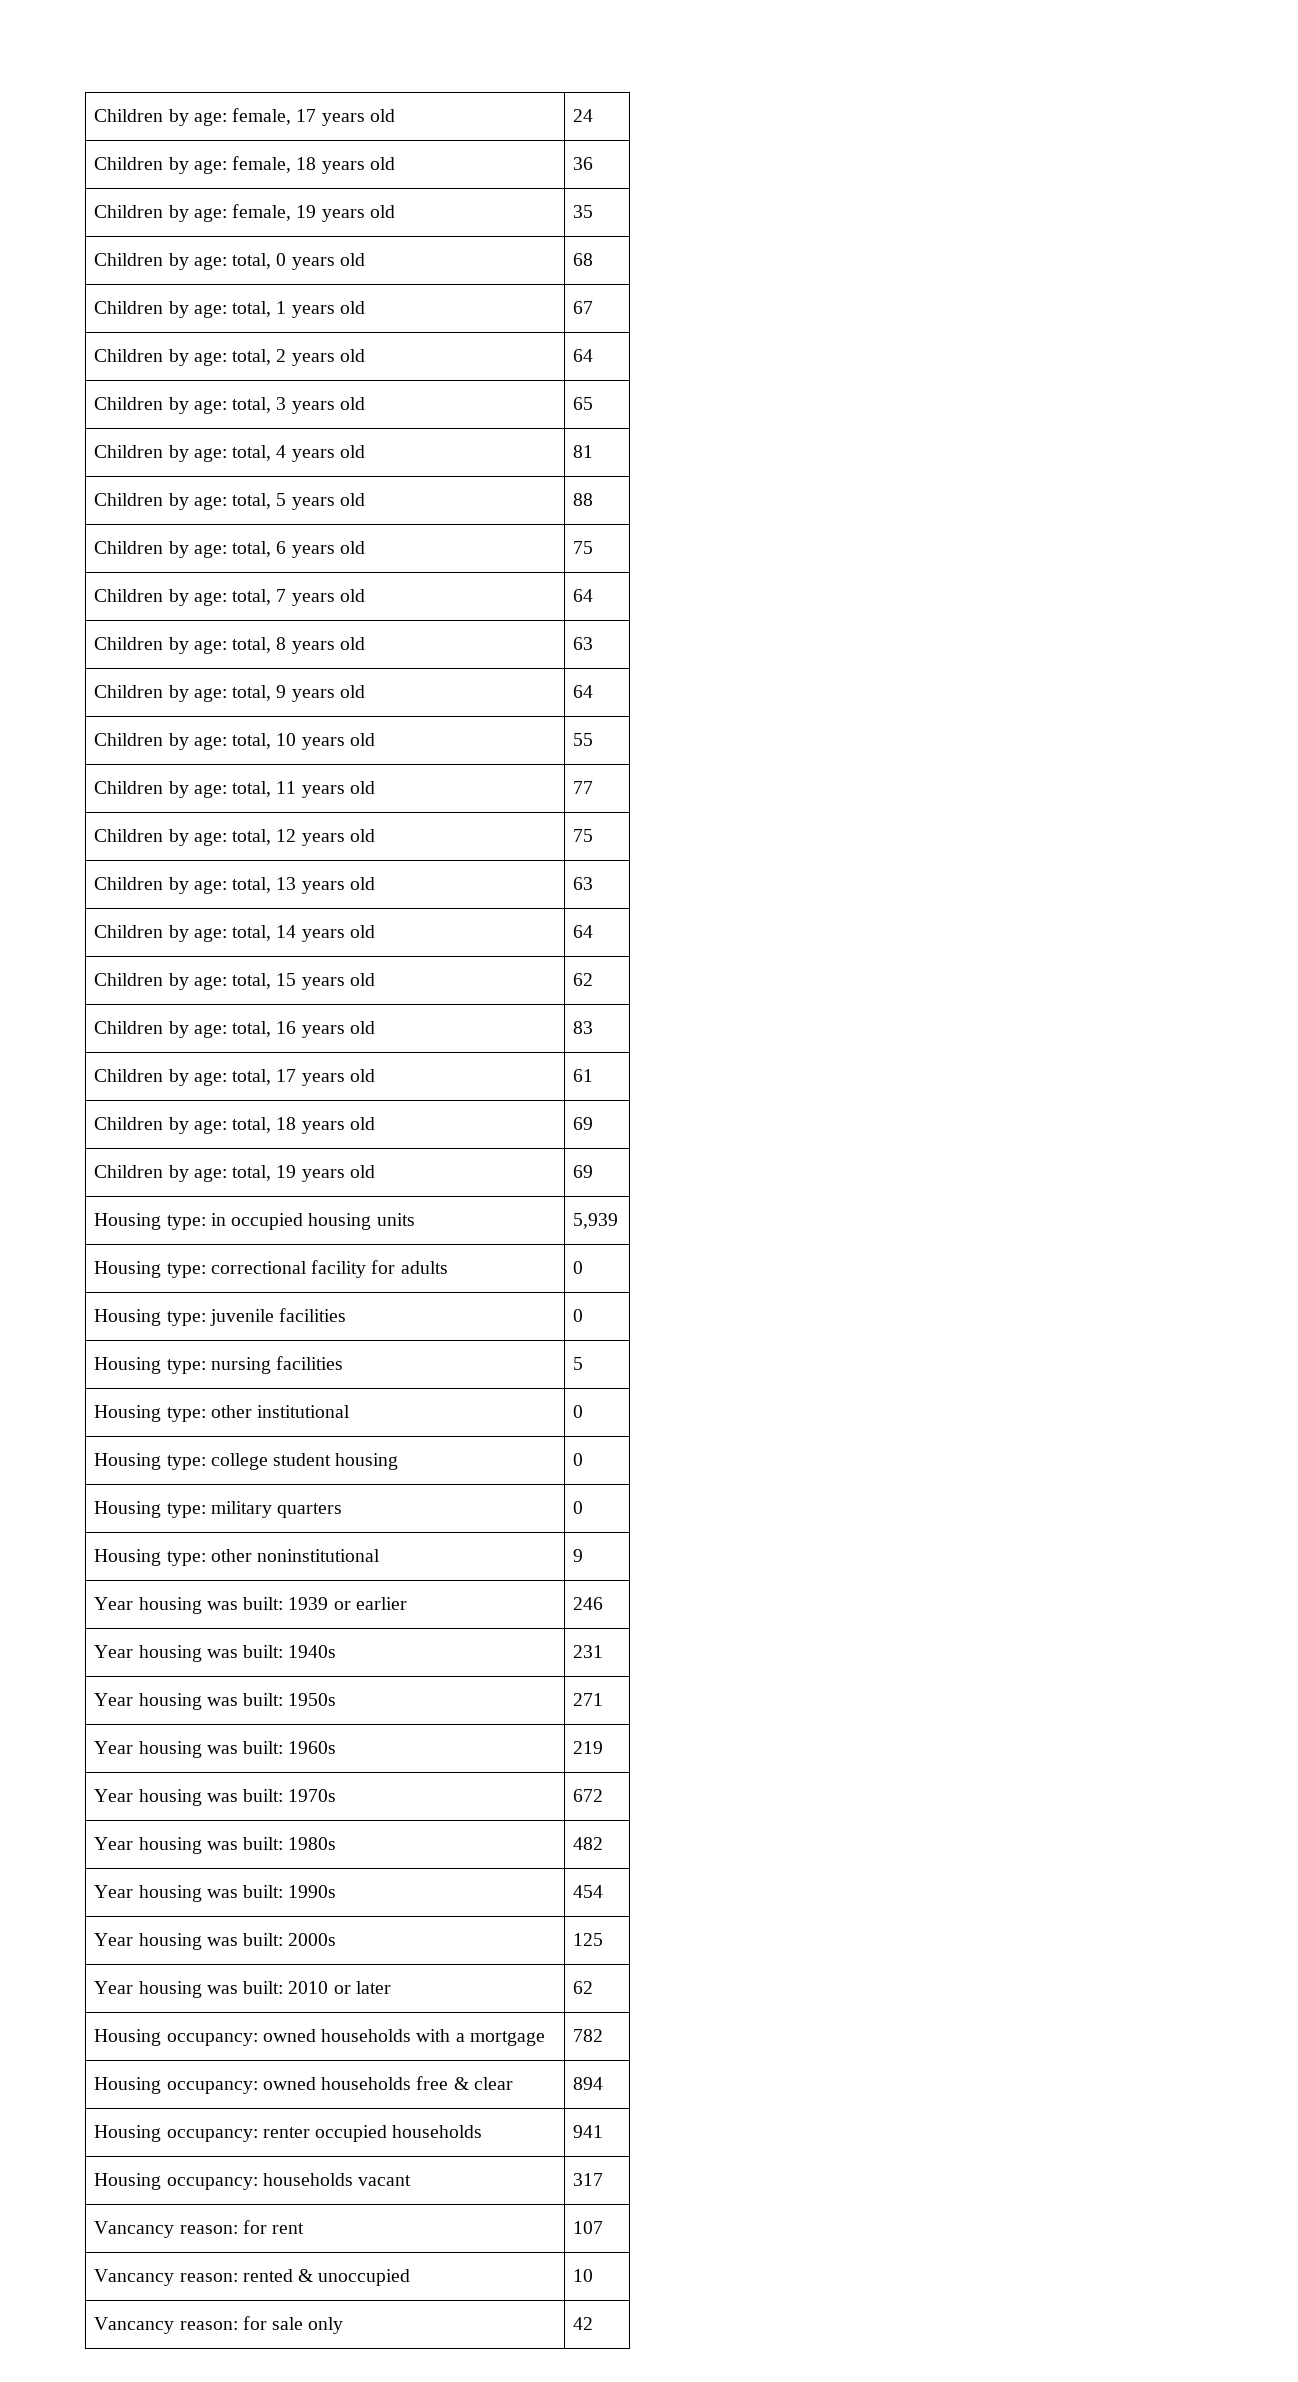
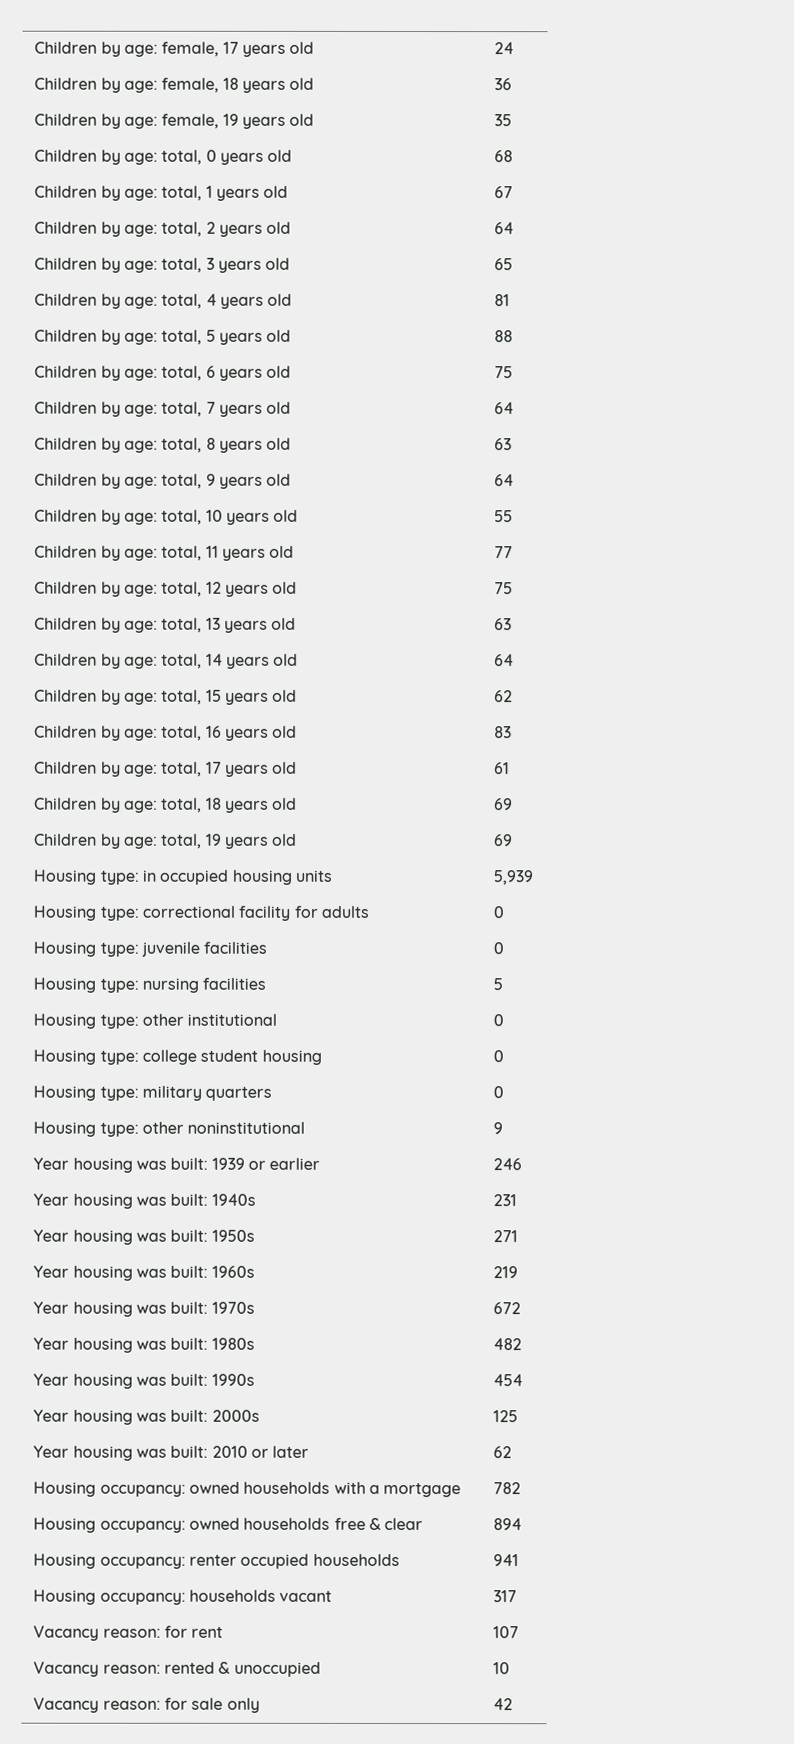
[94,2221,175,2238] Vancancy -> [33,1625,100,1641] Vacancy
[94,2269,175,2286] Vancancy -> [33,1661,100,1677] Vacancy
[94,2317,175,2334] Vancancy -> [33,1697,100,1713] Vacancy

